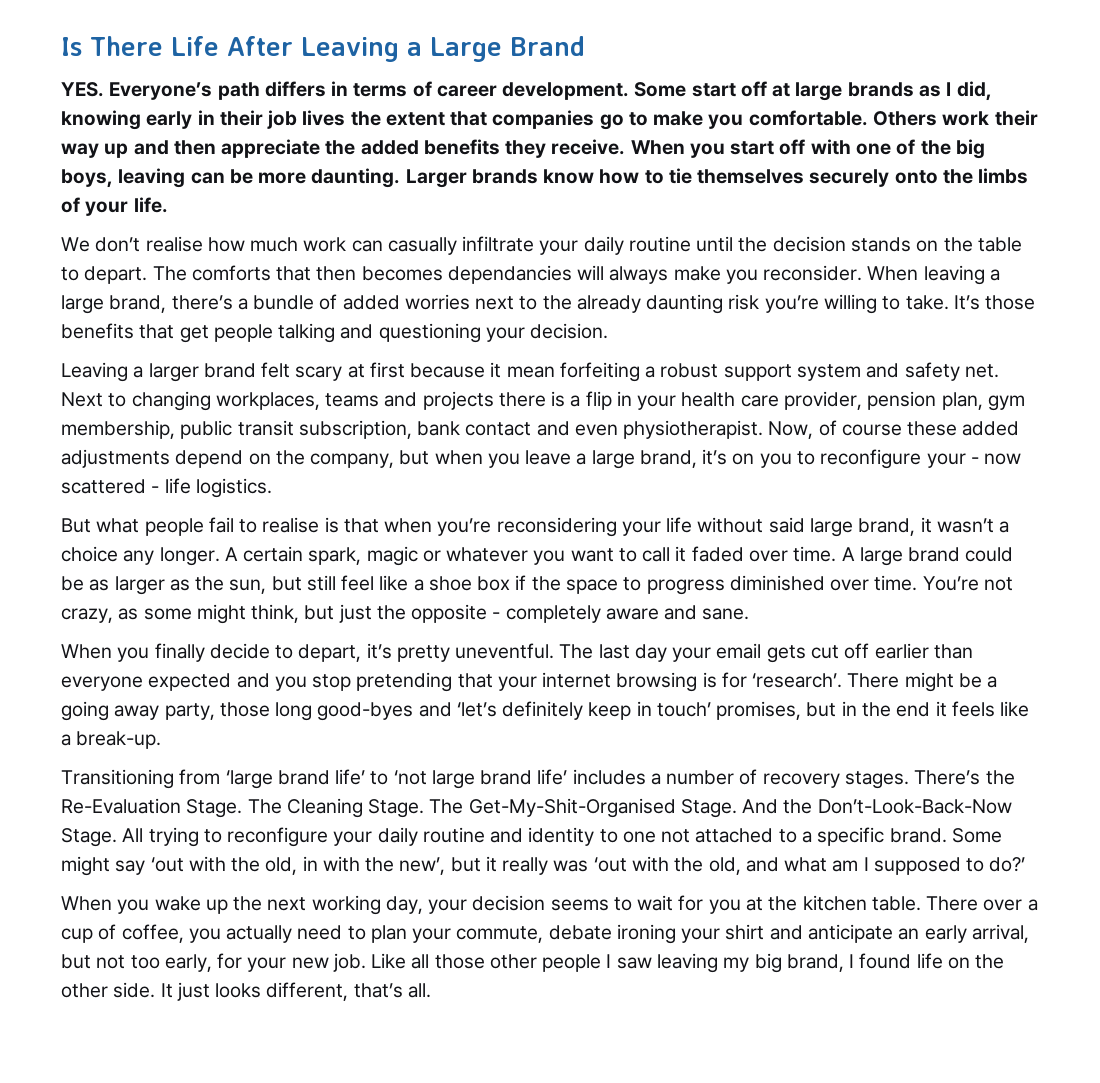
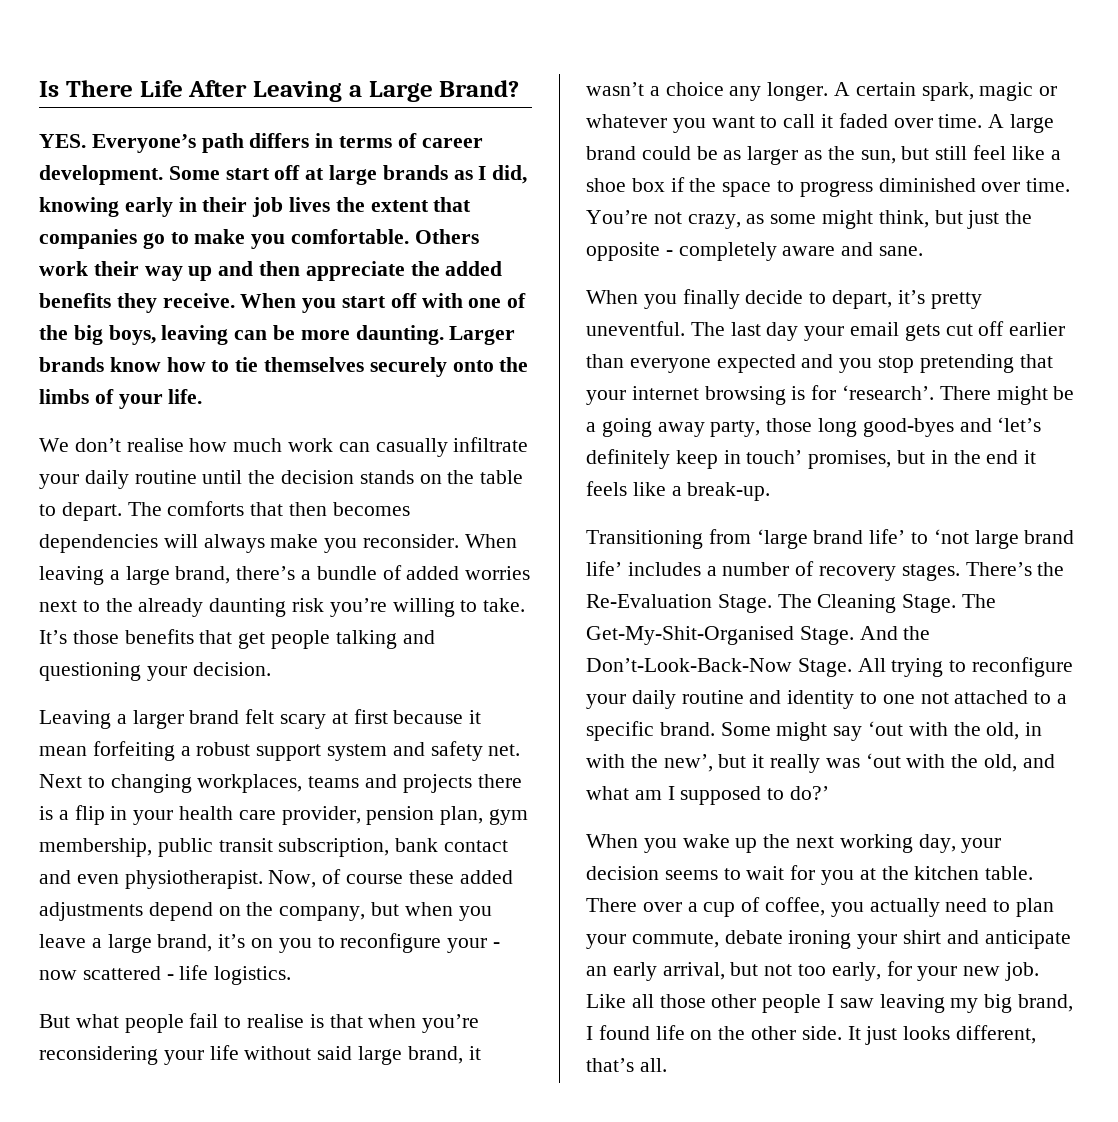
[510,36,585,56] Brand -> [439,80,520,97] Brand?
[447,265,572,284] dependancies -> [39,534,158,553] dependencies

